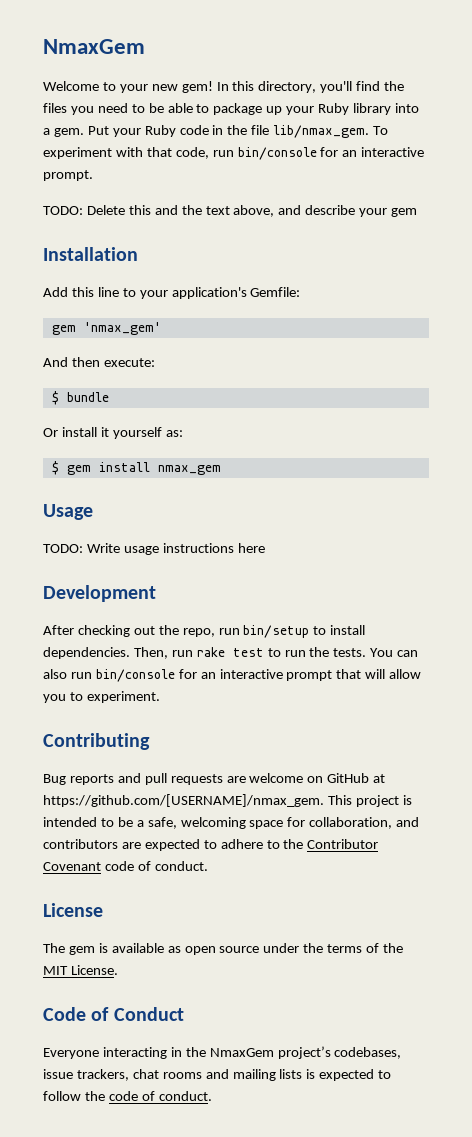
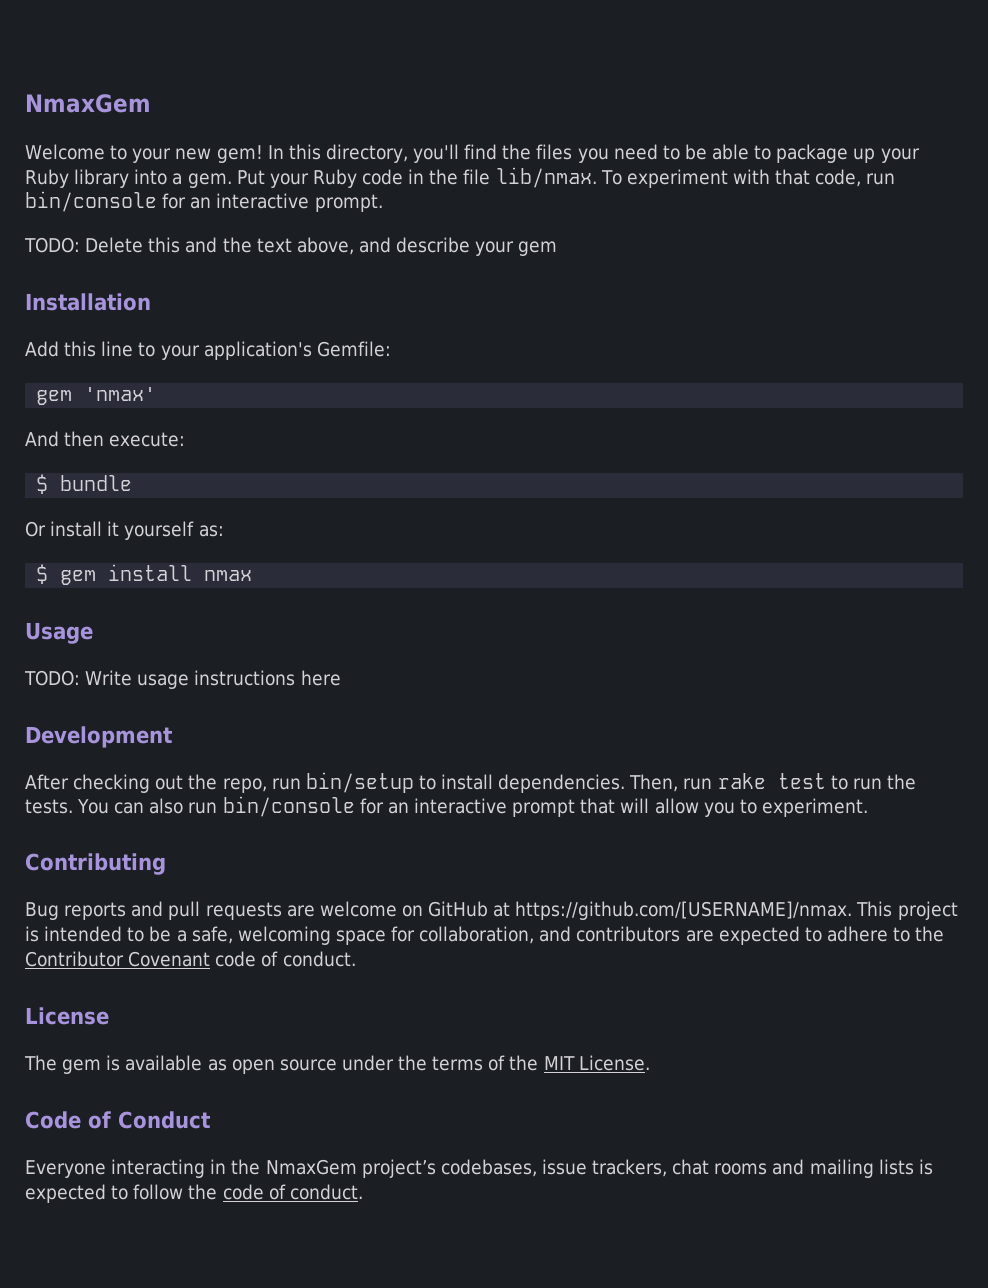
[273,125,370,138] lib/nmax_gem. -> [495,167,597,188] lib/nmax.
[83,322,161,335] 'nmax_gem' -> [84,387,157,401] 'nmax'
[157,465,221,475] nmax_gem -> [204,570,253,581] nmax
[43,794,324,807] https://github.com/[USERNAME]/nmax_gem. -> [515,901,853,920] https://github.com/[USERNAME]/nmax.

